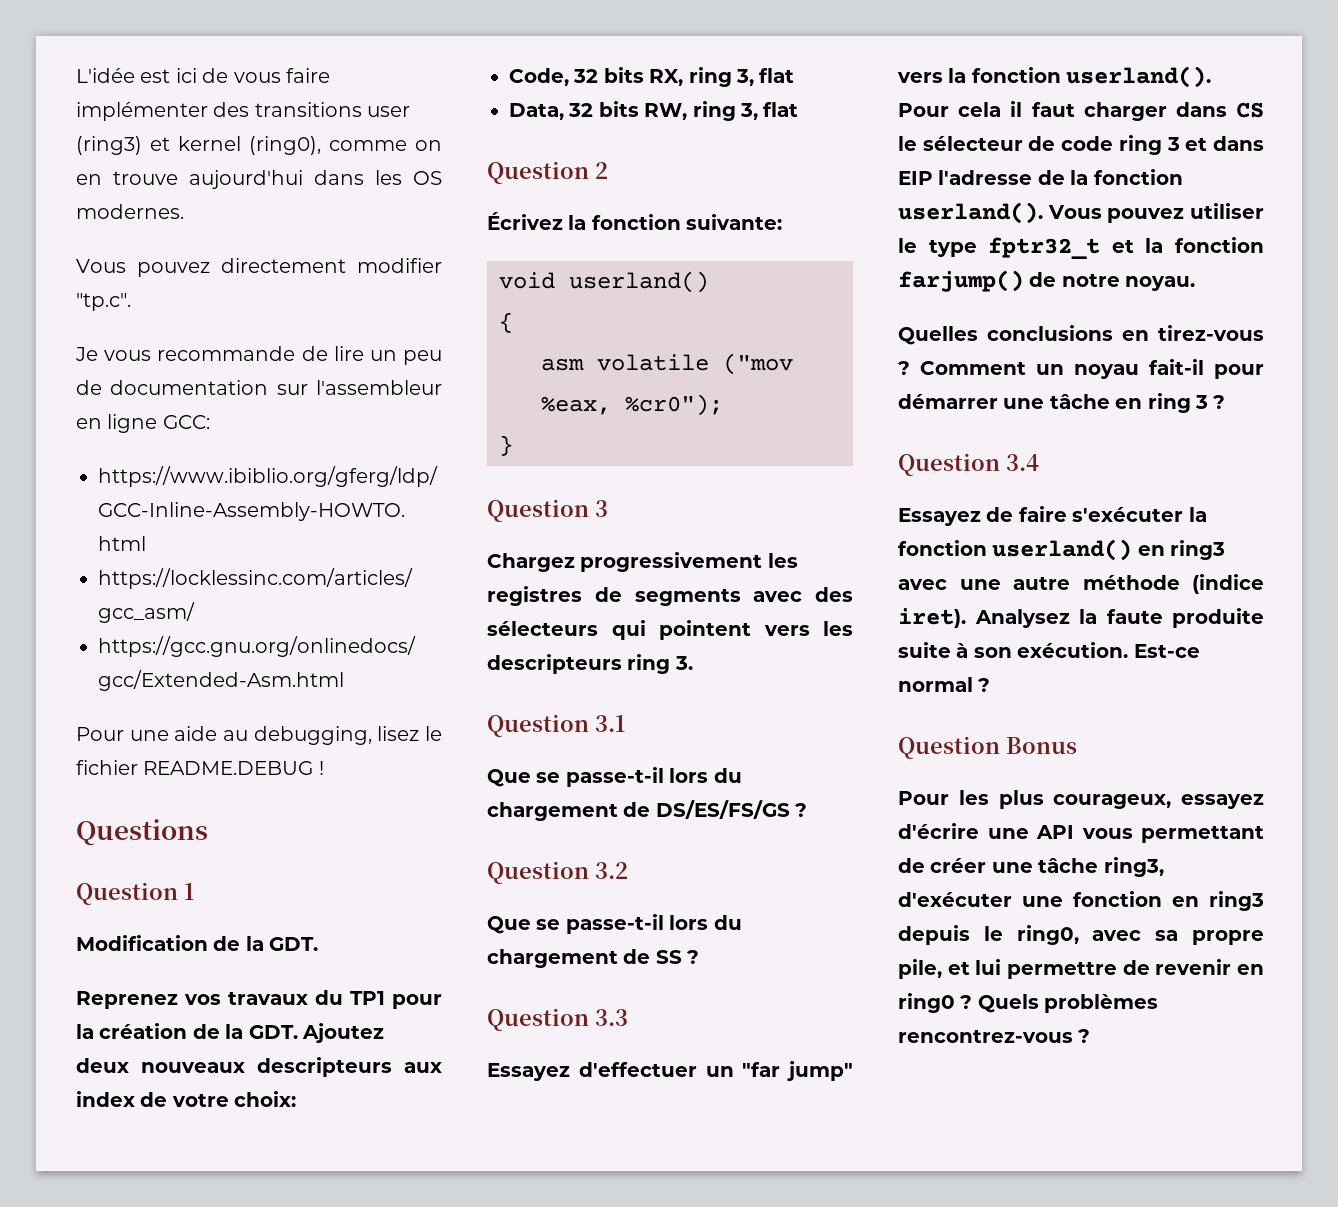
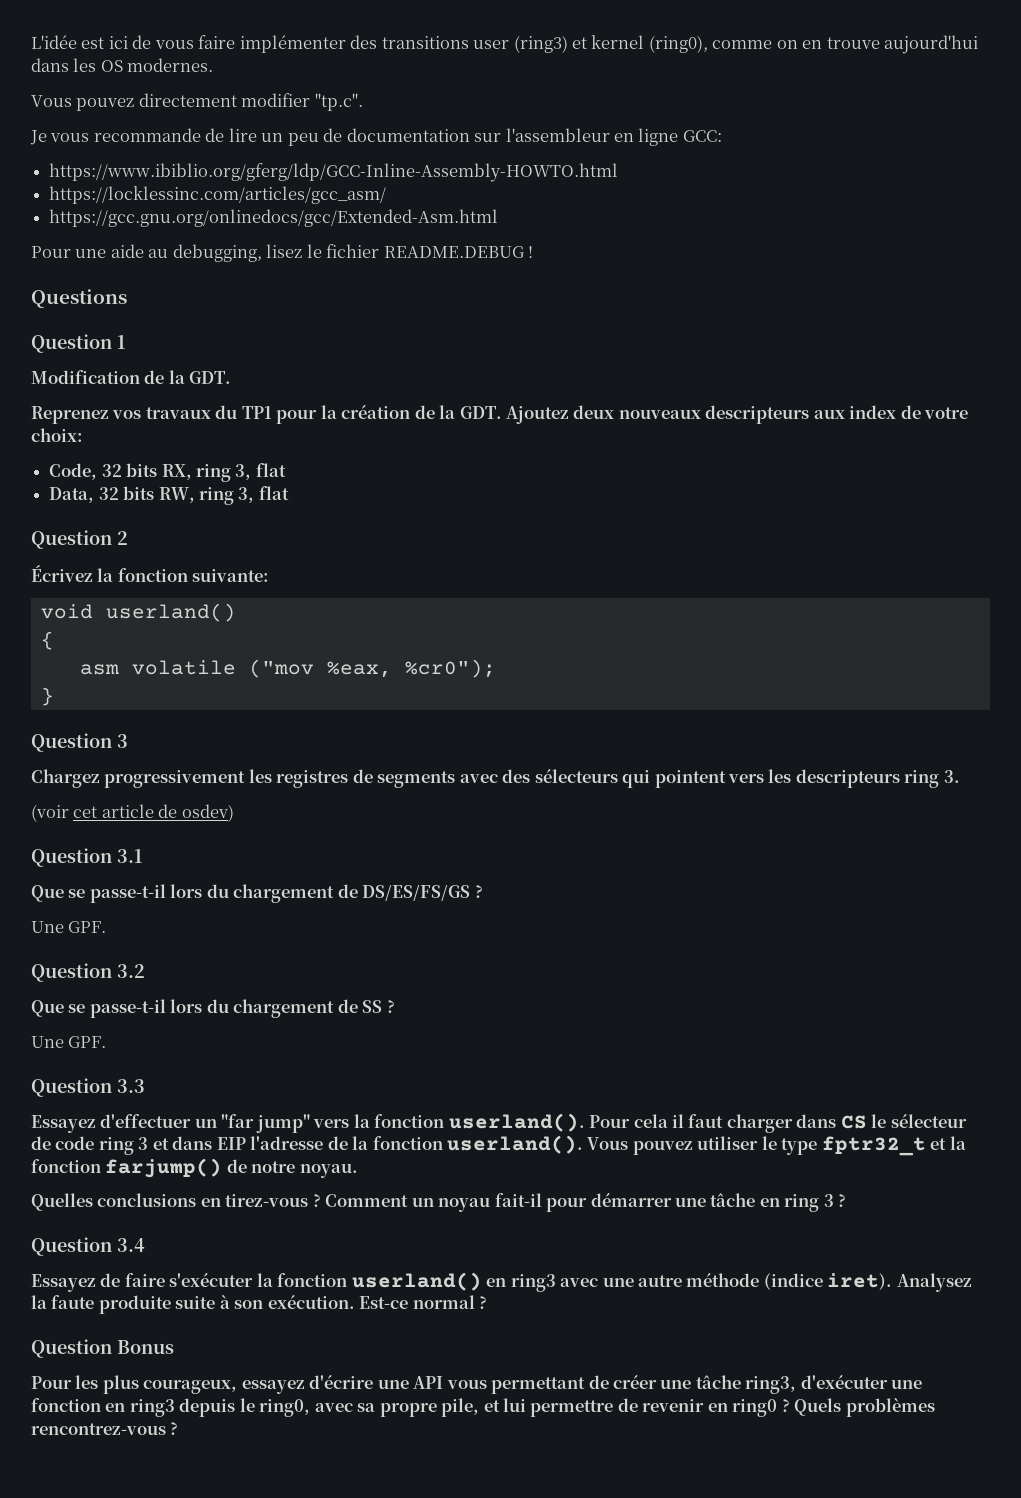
(693, 663) none -> [31,804,234,822] // (voir cet article de osdev)
(808, 810) none -> [31,921,107,933] // Une GPF.
(700, 957) none -> [31,1036,107,1048] // Une GPF.

